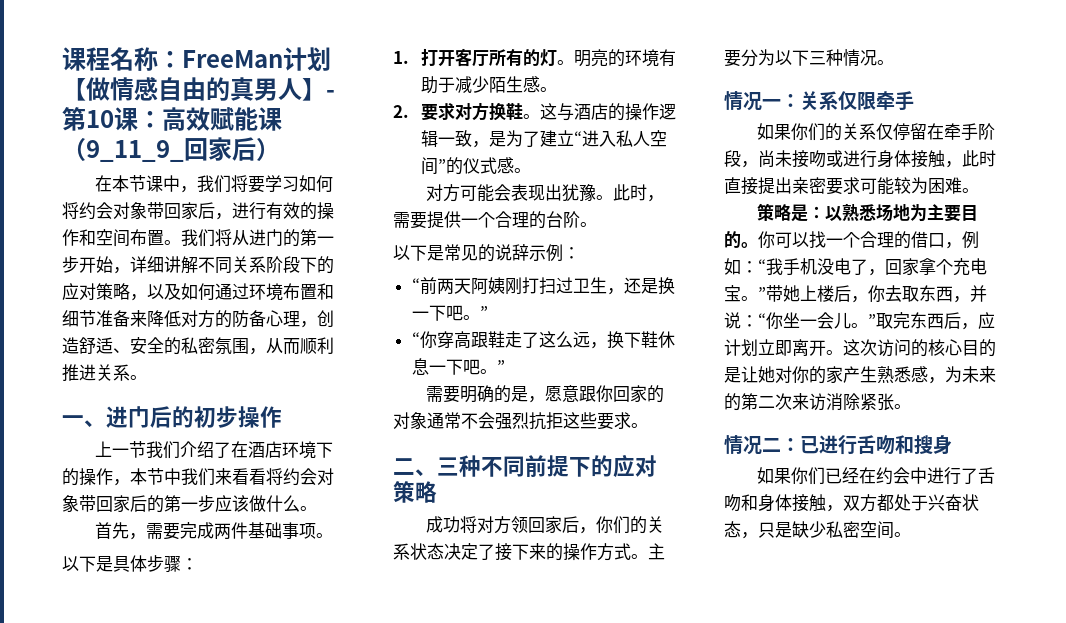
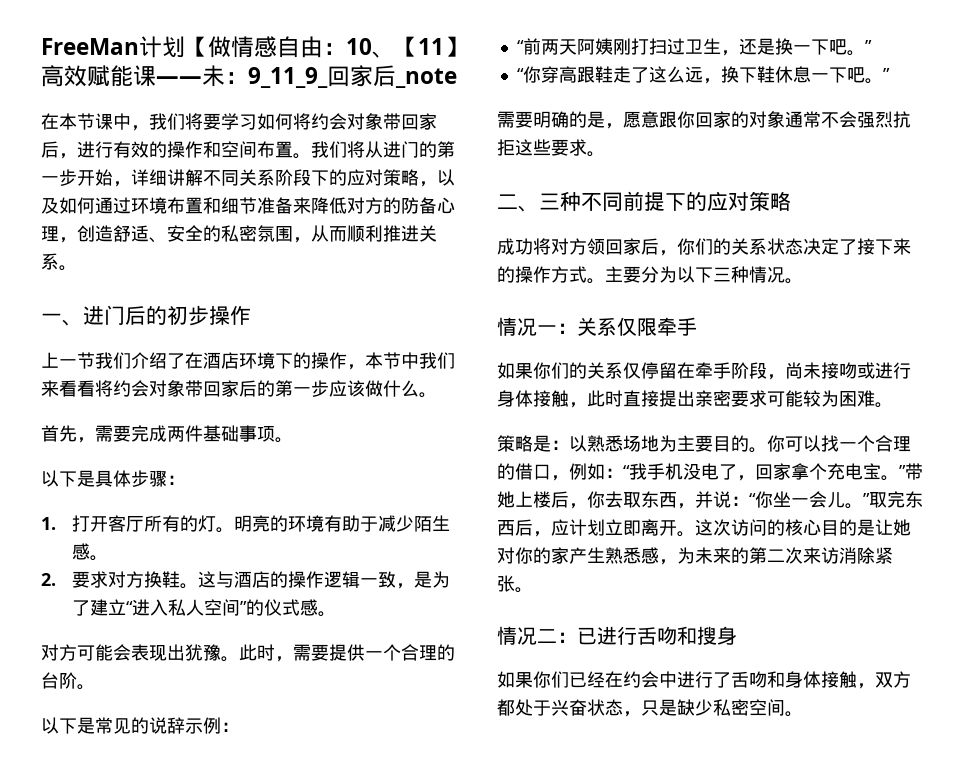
[62,47,182,71] 课程名称： -> (41, 46) none
[206,77,335,101] [62,107,162,131] 的真男人】-第10课： -> [323,36,467,58] ：10、【11】
[62,137,86,161] （ -> [156,65,248,87] ——未：
[256,137,280,161] ） -> [395,68,457,88] _note

